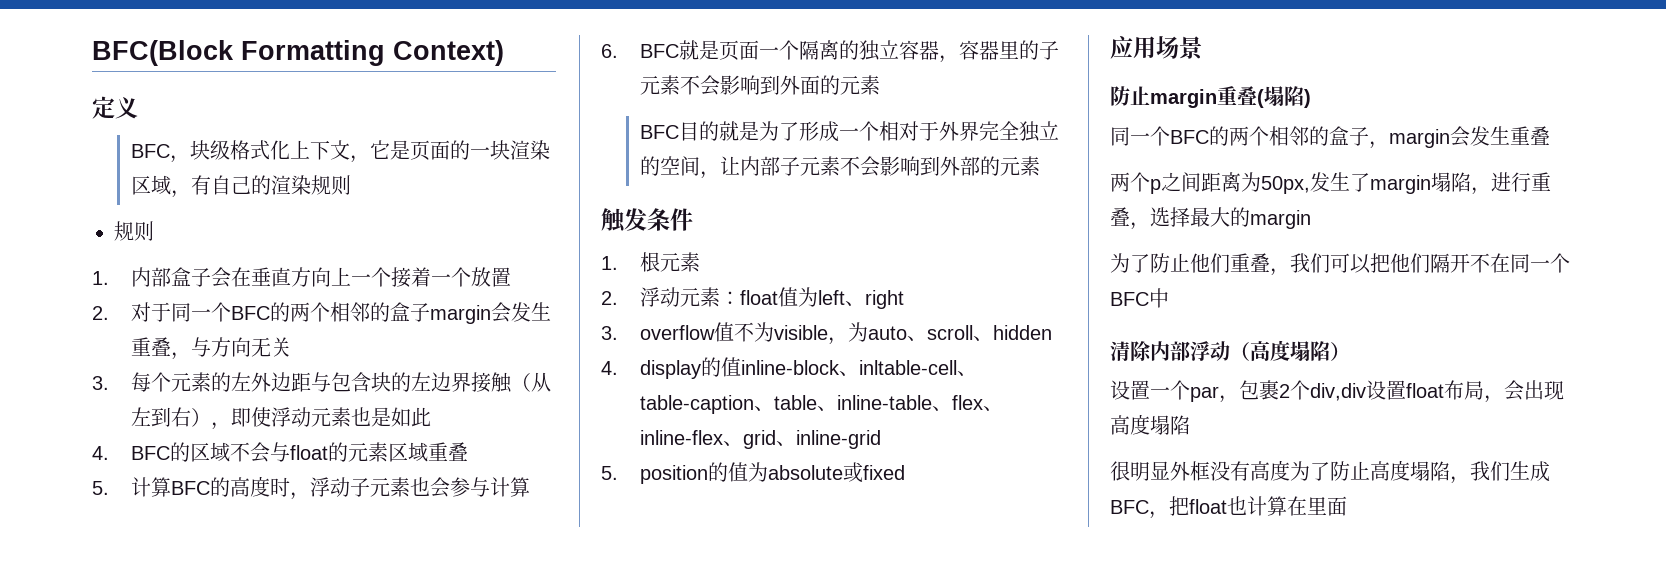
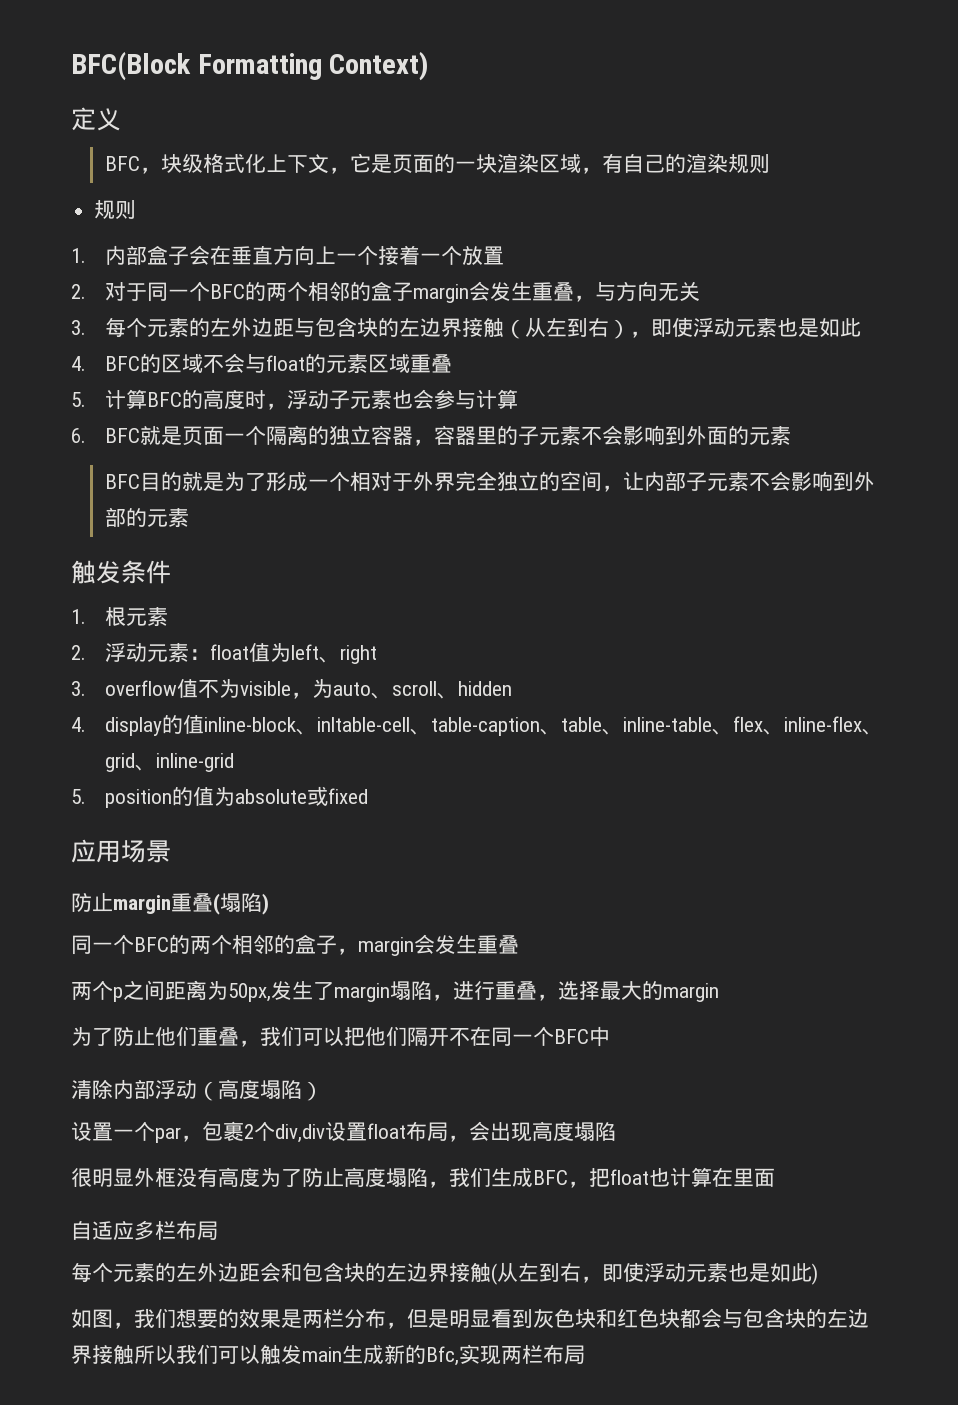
(1347, 506) none -> [71,1220,218,1240] [71,1262,818,1285] [71,1308,869,1329] [71,1344,585,1366] // 自适应多栏布局 // 每个元素的左外边距会和包含块的左边界接触(从左到右，即使浮动元素也是如此) // 如图，我们想要的效果是两栏分布，但是明显看到灰色块和红色块都会与包含块的左边界接触所以我们可以触发main生成新的Bfc,实现两栏布局

